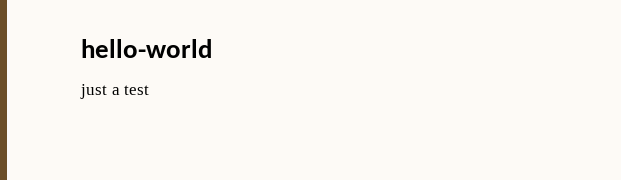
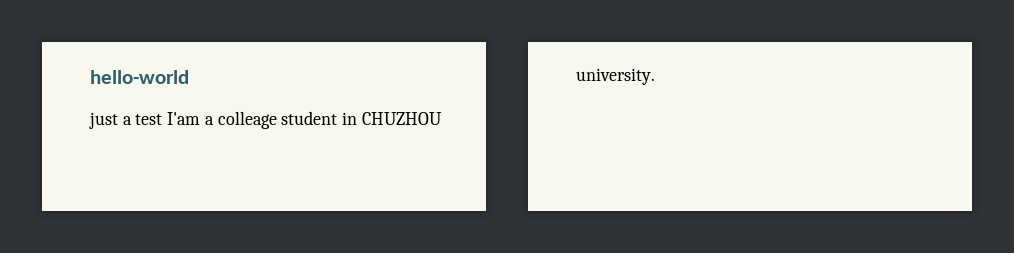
(150, 90) none -> [167,111,442,129] [576,68,655,85] I'am a colleage student in CHUZHOU university.

